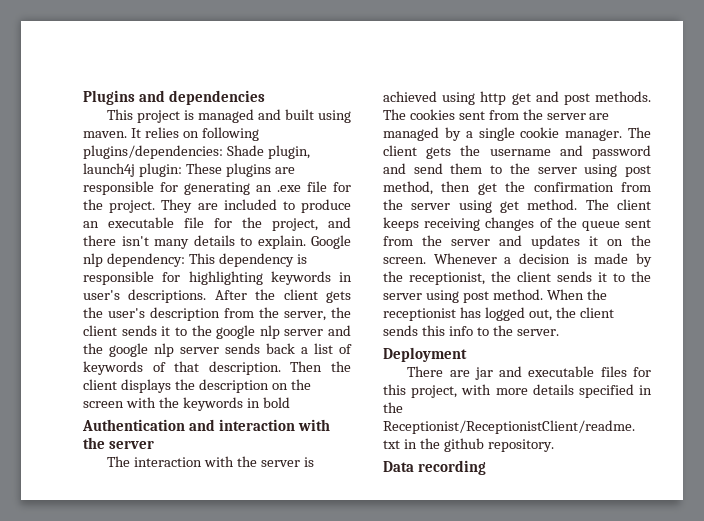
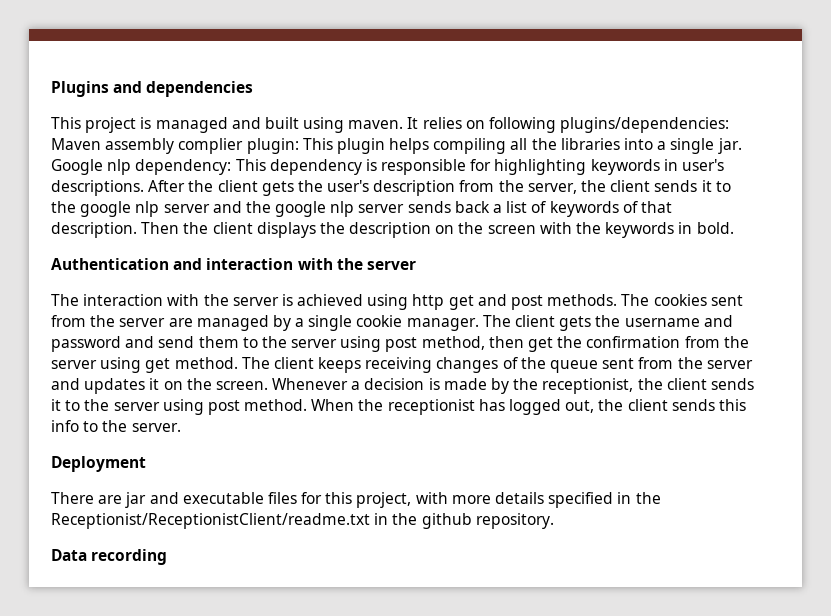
[226,145,310,159] [83,163,295,177] [83,181,351,195] [83,199,351,213] [83,217,351,231] [83,235,306,249] Shade plugin, launch4j plugin: These plugins are responsible for generating an .exe file for the project. They are included to produce an executable file for the project, and there isn't many details to explain. -> [51,138,742,154] Maven assembly complier plugin: This plugin helps compiling all the libraries into a single jar.
[262,397,290,408] bold -> [696,222,734,234] bold.

